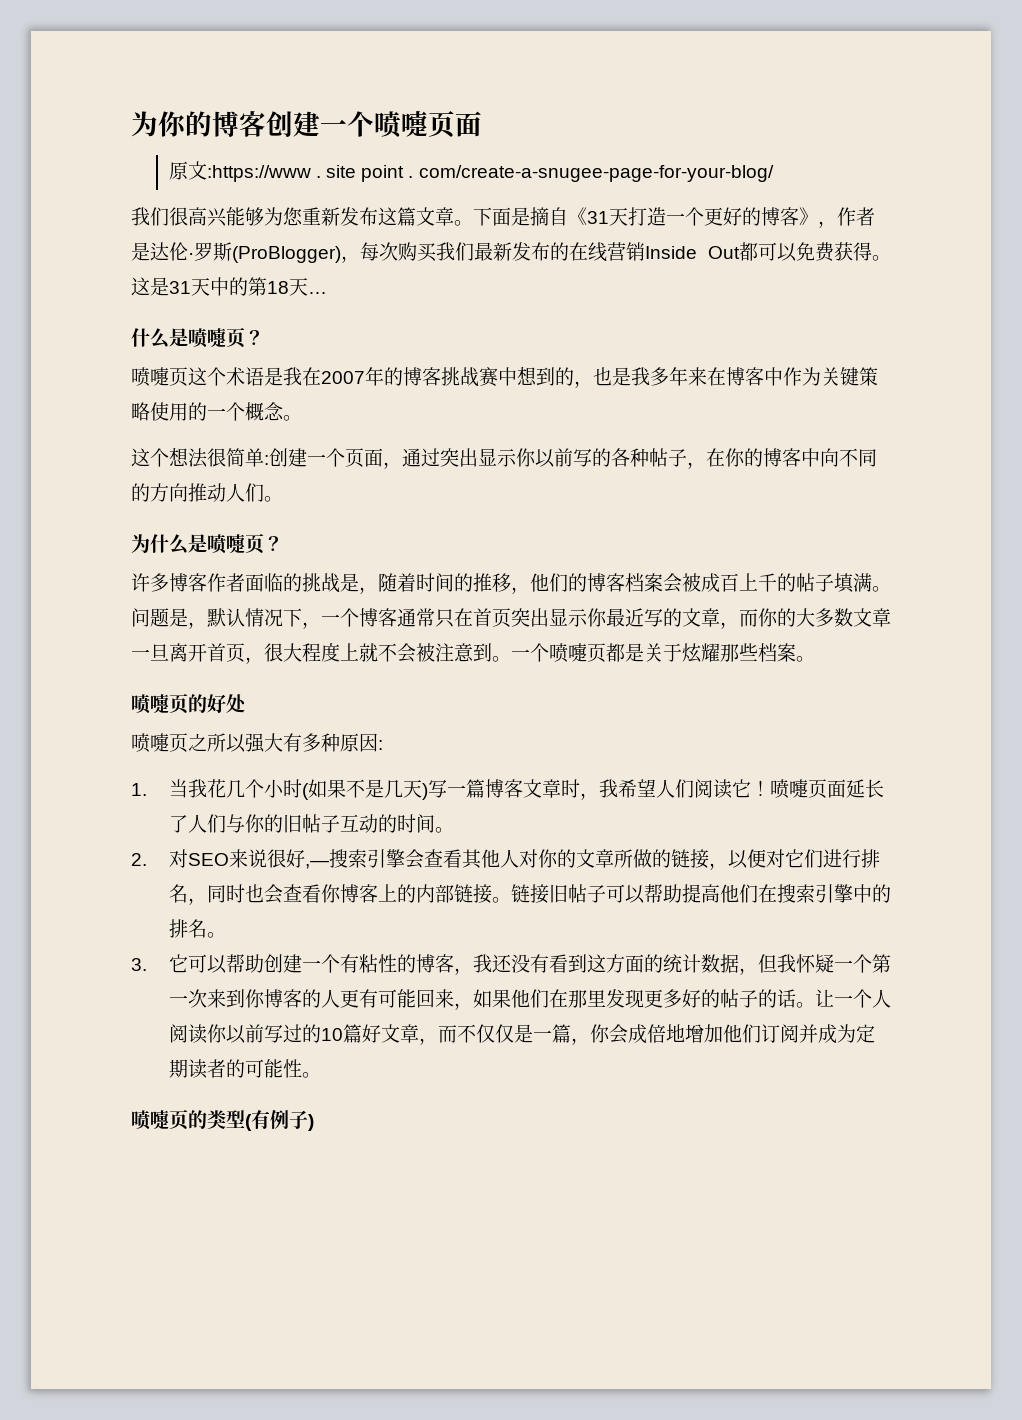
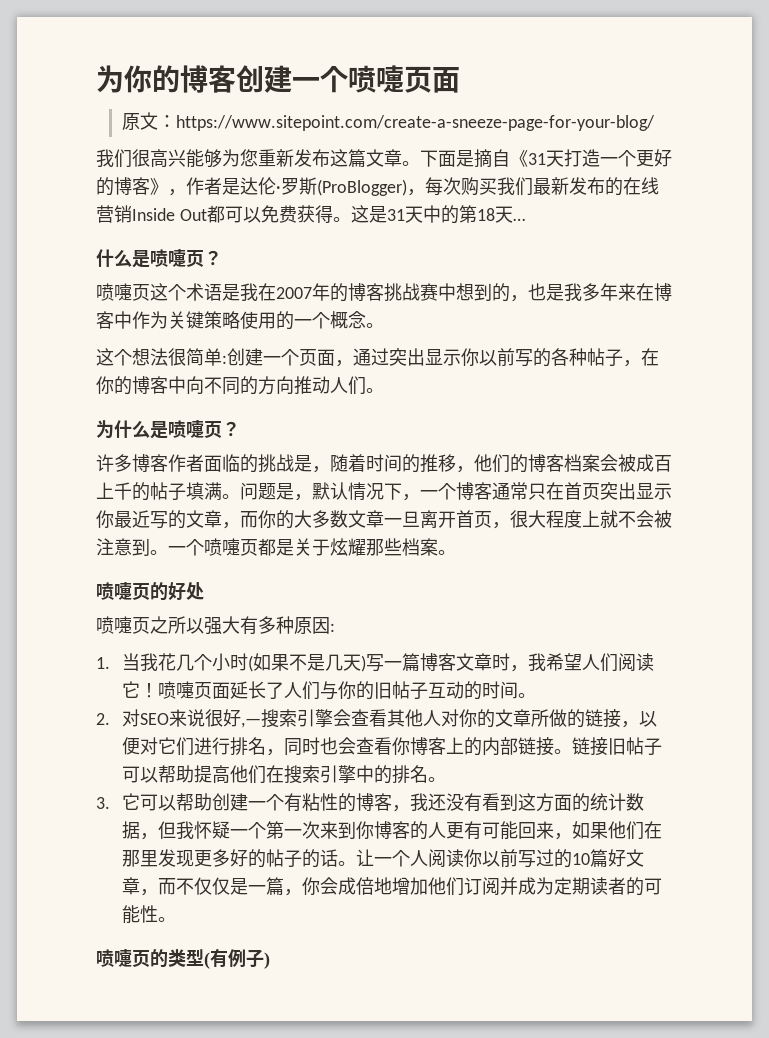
[206,165,774,182] :https://www . site point . com/create-a-snugee-page-for-your-blog/ -> [157,115,655,131] ：https://www.sitepoint.com/create-a-sneeze-page-for-your-blog/

